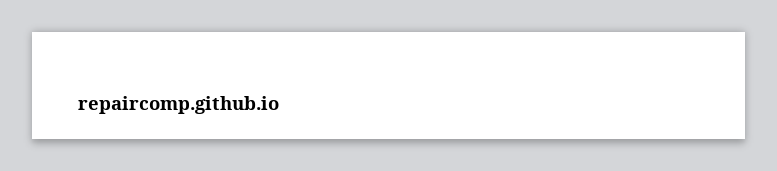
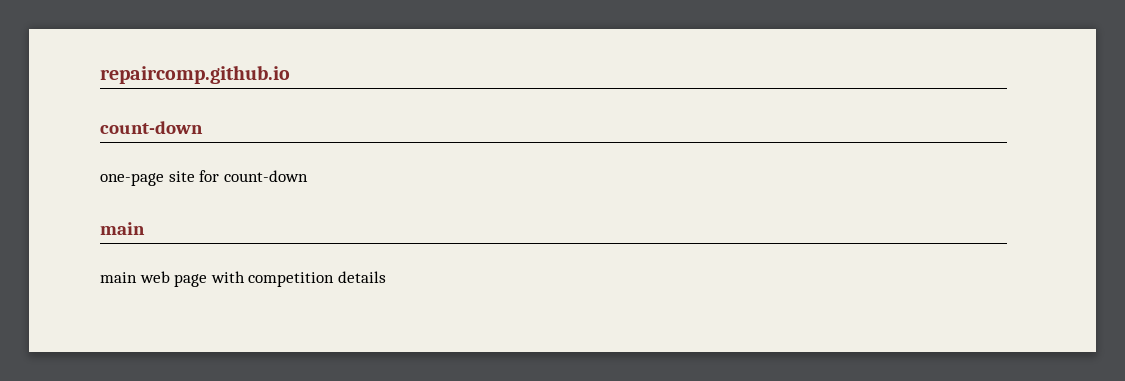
(279, 105) none -> [100,121,203,134] [100,170,308,186] [100,222,145,235] [100,271,386,287] // count-down // one-page site for count-down // main // main web page with competition details

